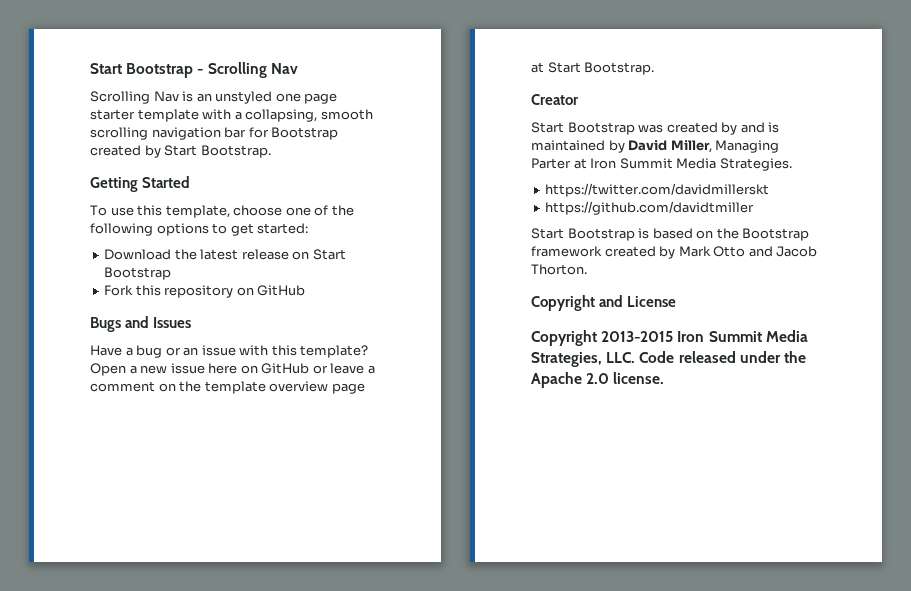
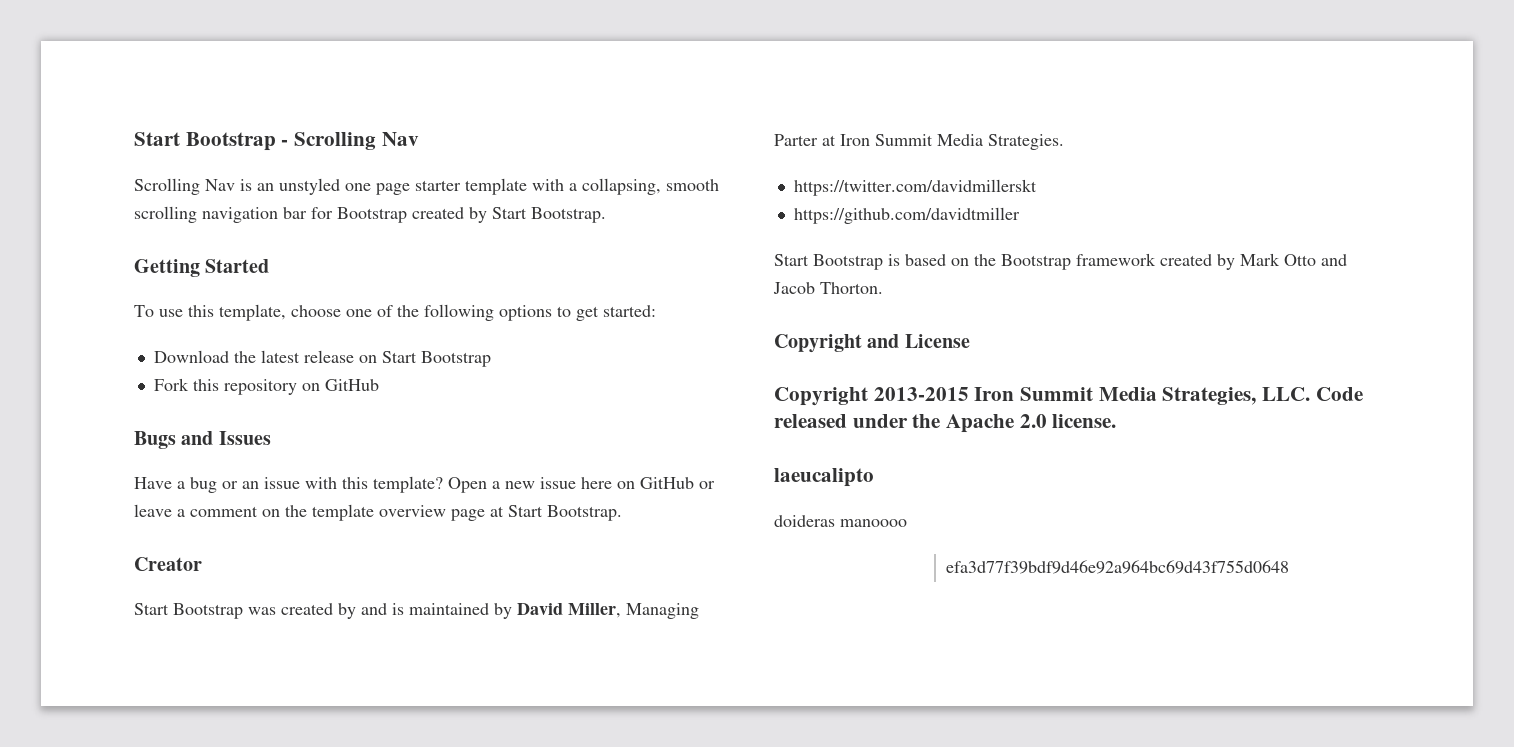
(665, 378) none -> [774,468,874,487] [774,515,907,527] [946,560,1290,574] // laeucalipto // doideras manoooo // efa3d77f39bdf9d46e92a964bc69d43f755d0648

